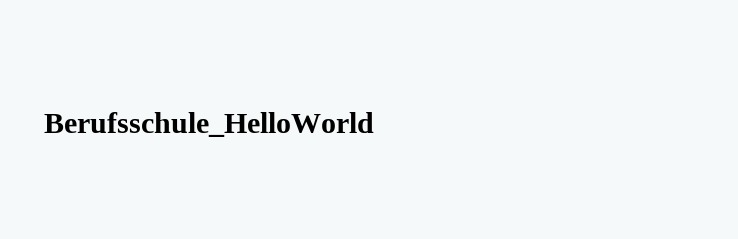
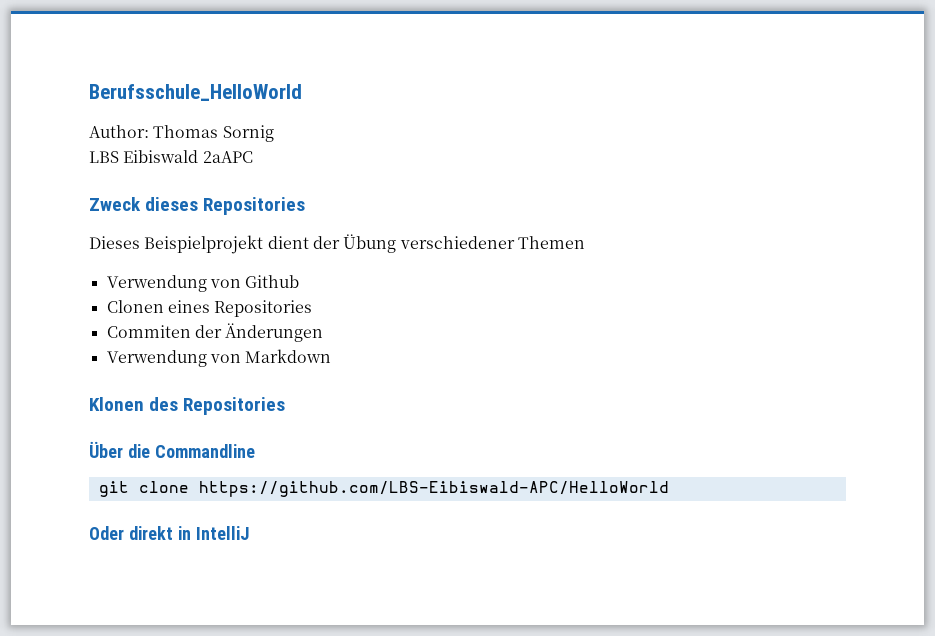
(374, 124) none -> [89,125,274,142] [89,150,253,163] [89,197,306,215] [89,234,585,254] [106,275,300,292] [106,300,313,317] [106,323,324,342] [106,349,332,367] [89,397,286,415] [89,441,255,458] [98,481,669,497] [89,526,250,540] // Author: Thomas Sornig // LBS Eibiswald 2aAPC // Zweck dieses Repositories // Dieses Beispielprojekt dient der Übung verschiedener Themen // Verwendung von Github // Clonen eines Repositories // Commiten der Änderungen // Verwendung von Markdown // Klonen des Repositories // Über die Commandline // git clone https://github.com/LBS-Eibiswald-APC/HelloWorld // Oder direkt in IntelliJ

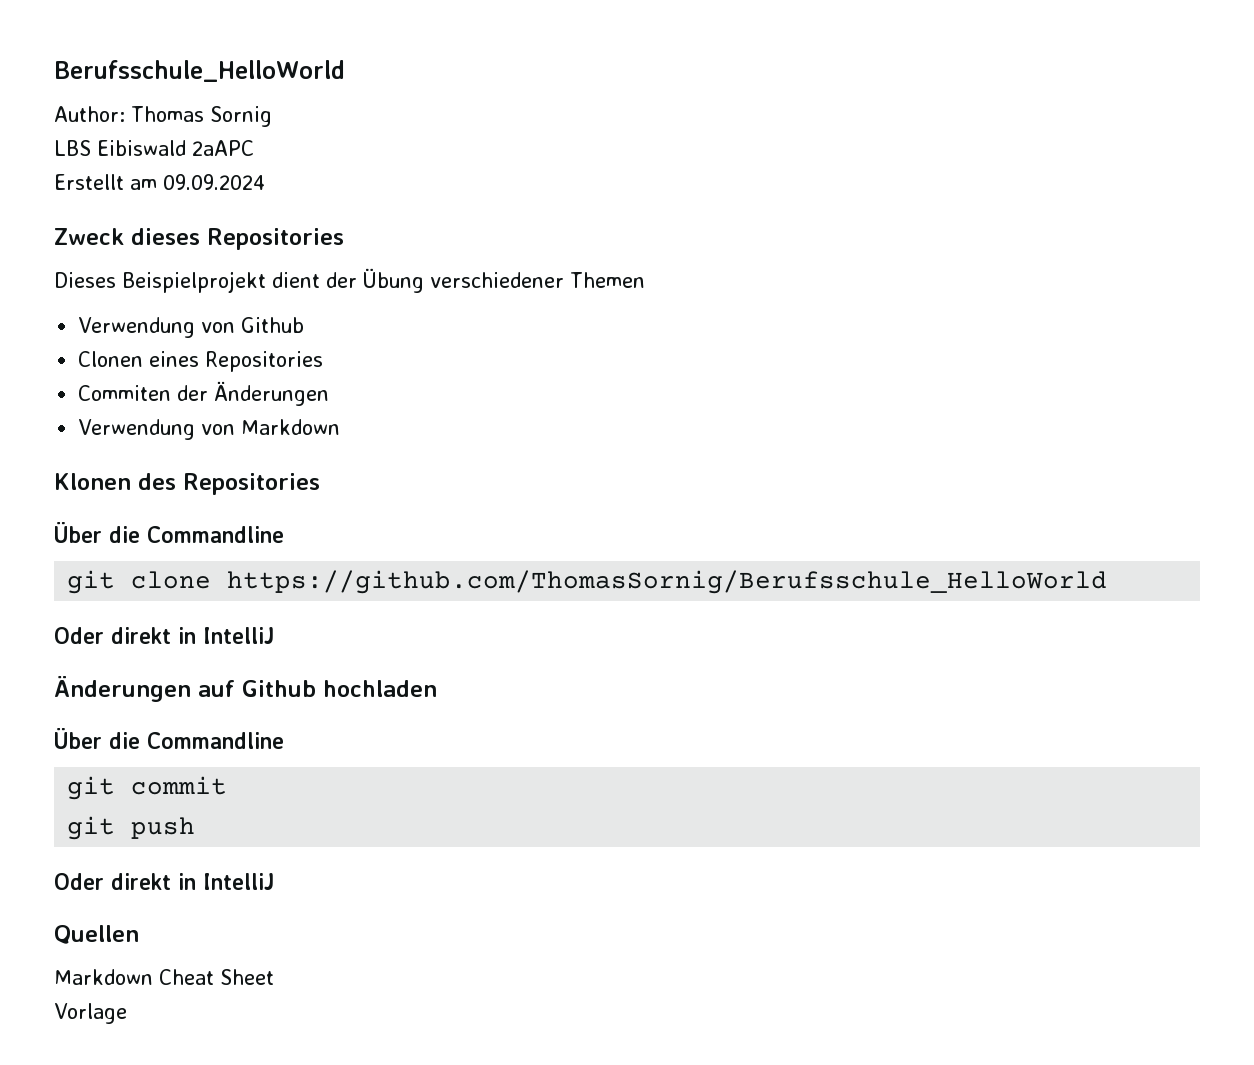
(253, 157) none -> [54,174,265,190] // Erstellt am 09.09.2024
[198,481,669,497] [89,526,250,540] https://github.com/LBS-Eibiswald-APC/HelloWorld // Oder direkt in IntelliJ -> [227,570,1108,594] [54,627,274,644] [54,675,437,702] [54,728,284,749] [67,776,228,800] [67,816,196,840] [54,873,274,890] [54,925,139,944] [54,969,274,985] [54,1003,127,1024] https://github.com/ThomasSornig/Berufsschule_HelloWorld // Oder direkt in IntelliJ // Änderungen auf Github hochladen // Über die Commandline // git commit // git push // Oder direkt in IntelliJ // Quellen // Markdown Cheat Sheet // Vorlage

